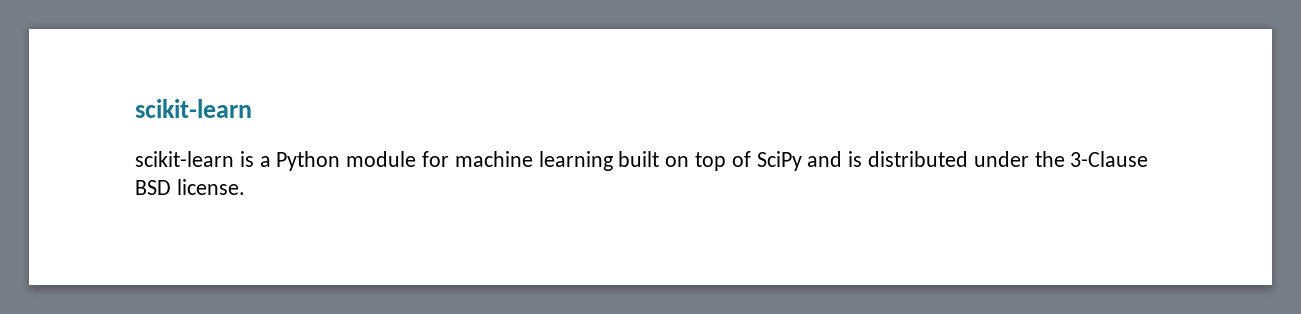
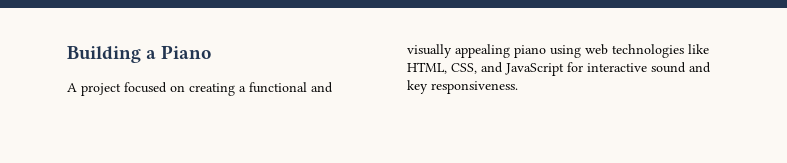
[135,99,252,118] [135,151,1149,171] [135,179,245,195] scikit-learn // scikit-learn is a Python module for machine learning built on top of SciPy and is distributed under the 3-Clause BSD license. -> [67,45,212,63] [67,82,333,96] [407,44,709,58] [407,62,711,76] [407,80,518,94] Building a Piano // A project focused on creating a functional and visually appealing piano using web technologies like HTML, CSS, and JavaScript for interactive sound and key responsiveness.

